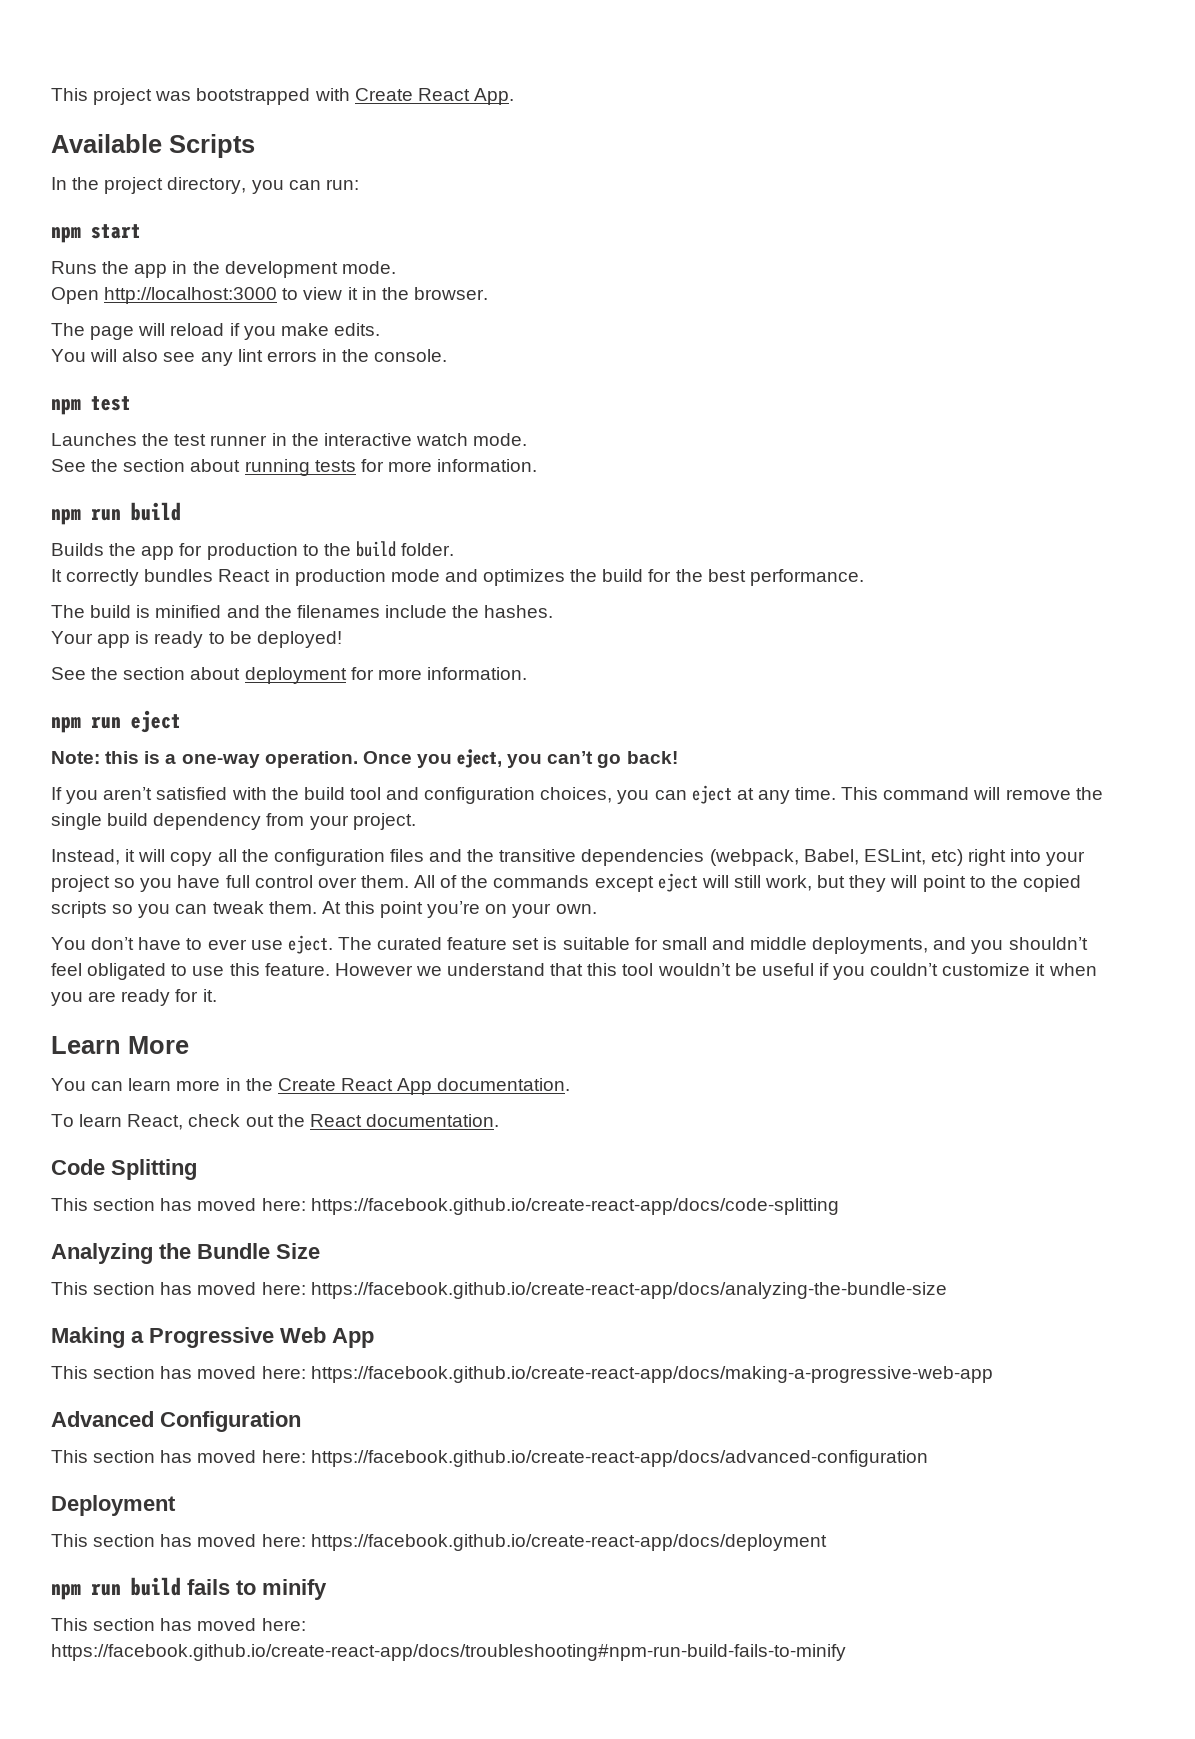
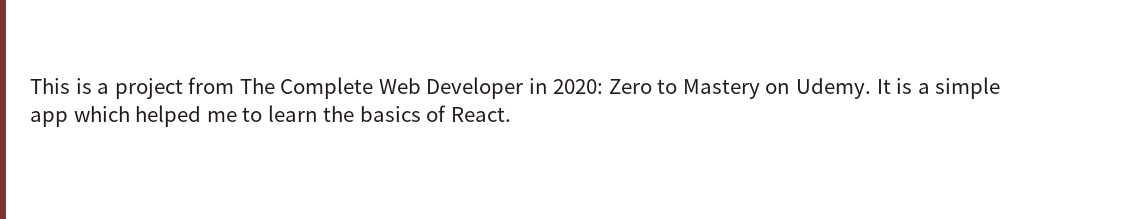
[51,88,514,105] [51,134,255,158] [51,177,359,194] [51,224,141,243] [51,261,396,278] [51,287,488,304] [51,323,380,340] [51,349,448,366] [51,396,131,415] [51,433,528,446] [51,459,538,476] [51,502,181,525] [51,541,455,560] [51,569,864,586] [51,605,554,618] [51,631,342,648] [51,667,527,684] [51,710,181,733] [51,749,678,768] [51,785,1103,804] [51,813,416,830] [51,849,1086,866] [51,873,1081,892] [51,901,597,918] [51,935,1088,954] [51,963,1097,980] [51,989,217,1006] [51,1036,189,1054] [51,1078,571,1095] [51,1114,499,1130] [51,1159,197,1180] [51,1198,839,1215] [51,1243,320,1264] [51,1282,947,1299] [51,1327,374,1348] [51,1366,993,1383] [51,1411,301,1432] [51,1450,928,1467] [51,1495,176,1516] [51,1534,827,1551] [51,1577,327,1600] [51,1618,306,1631] [51,1644,846,1661] This project was bootstrapped with Create React App. // Available Scripts // In the project directory, you can run: // npm start // Runs the app in the development mode. // Open http://localhost:3000 to view it in the browser. // The page will reload if you make edits. // You will also see any lint errors in the console. // npm test // Launches the test runner in the interactive watch mode. // See the section about running tests for more information. // npm run build // Builds the app for production to the build folder. // It correctly bundles React in production mode and optimizes the build for the best performance. // The build is minified and the filenames include the hashes. // Your app is ready to be deployed! // See the section about deployment for more information. // npm run eject // Note: this is a one-way operation. Once you eject, you can’t go back! // If you aren’t satisfied with the build tool and configuration choices, you can eject at any time. This command will remove the single build dependency from your project. // Instead, it will copy all the configuration files and the transitive dependencies (webpack, Babel, ESLint, etc) right into your project so you have full control over them. All of the commands except eject will still work, but they will point to the copied scripts so you can tweak them. At this point you’re on your own. // You don’t have to ever use eject. The curated feature set is suitable for small and middle deployments, and you shouldn’t feel obligated to use this feature. However we understand that this tool wouldn’t be useful if you couldn’t customize it when you are ready for it. // Learn More // You can learn more in the Create React App documentation. // To learn React, check out the React documentation. // Code Splitting // This section has moved here: https://facebook.github.io/create-react-app/docs/code-splitting // Analyzing the Bundle Size // This section has moved here: https://facebook.github.io/create-react-app/docs/analyzing-the-bundle-size // Making a Progressive Web App // This section has moved here: https://facebook.github.io/create-react-app/docs/making-a-progressive-web-app // Advanced Configuration // This section has moved here: https://facebook.github.io/create-react-app/docs/advanced-configuration // Deployment // This section has moved here: https://facebook.github.io/create-react-app/docs/deployment // npm run build fails to minify // This section has moved here: https://facebook.github.io/create-react-app/docs/troubleshooting#npm-run-build-fails-to-minify -> [30,77,1001,99] [30,105,511,127] This is a project from The Complete Web Developer in 2020: Zero to Mastery on Udemy. It is a simple app which helped me to learn the basics of React.

